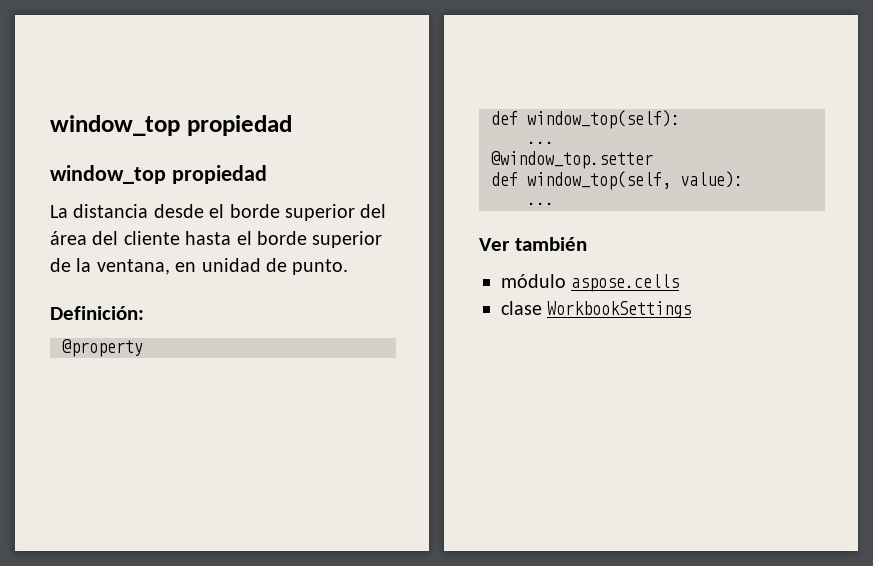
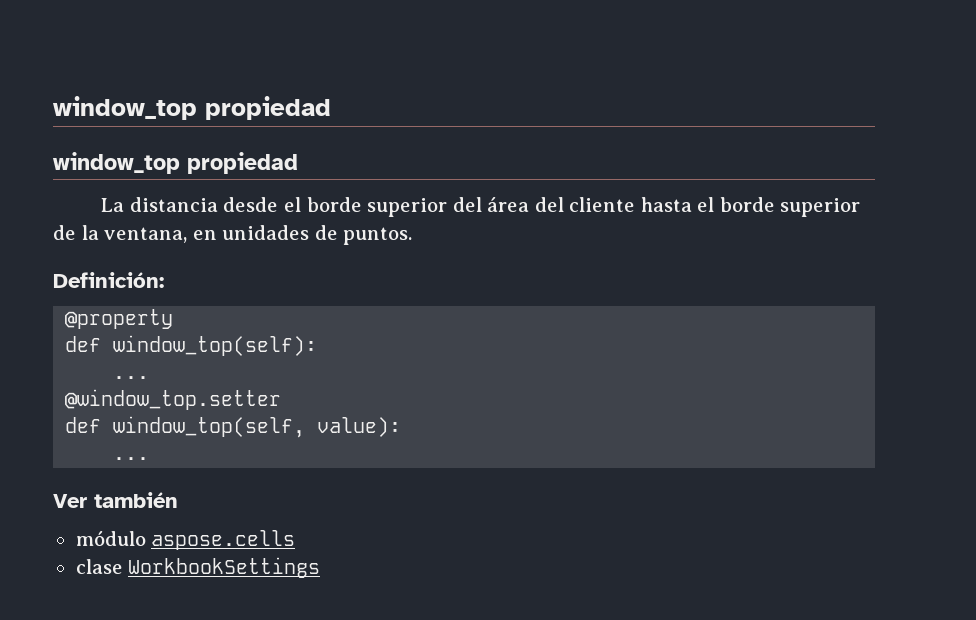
[201,258,349,275] unidad de punto. -> [222,225,413,245] unidades de puntos.

